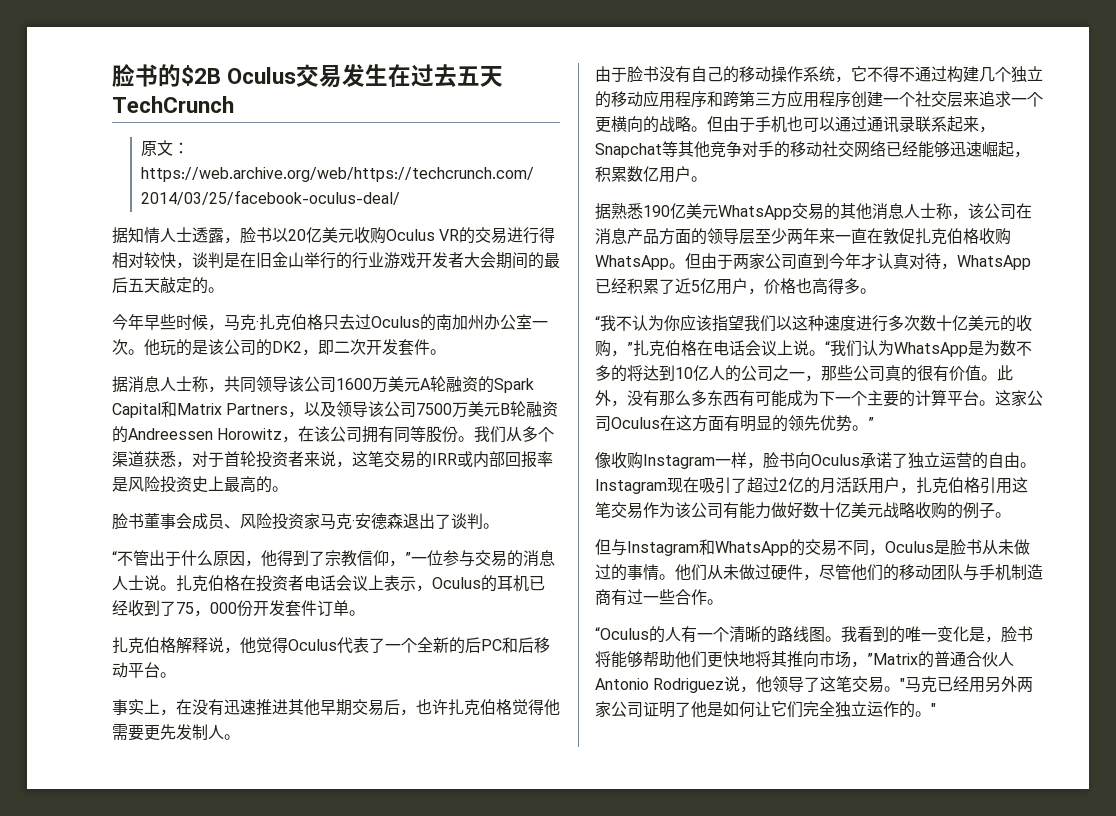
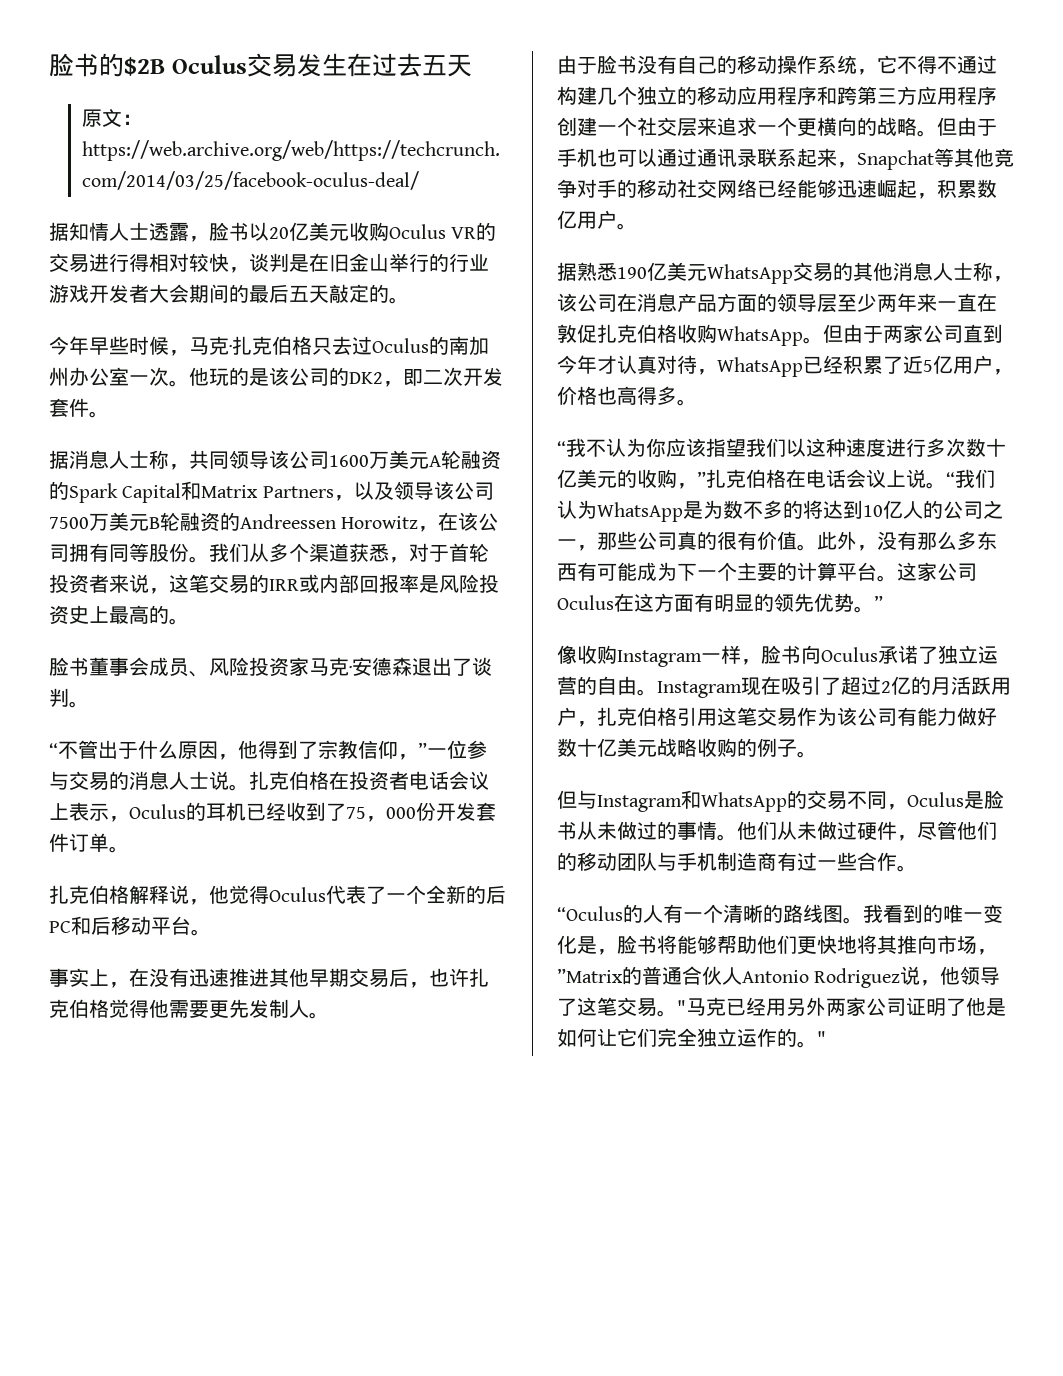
[112,96,234,113] TechCrunch -> (472, 65) none

